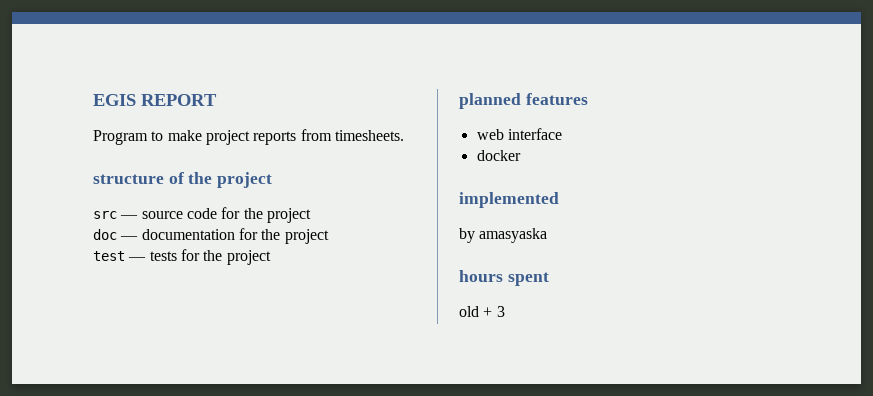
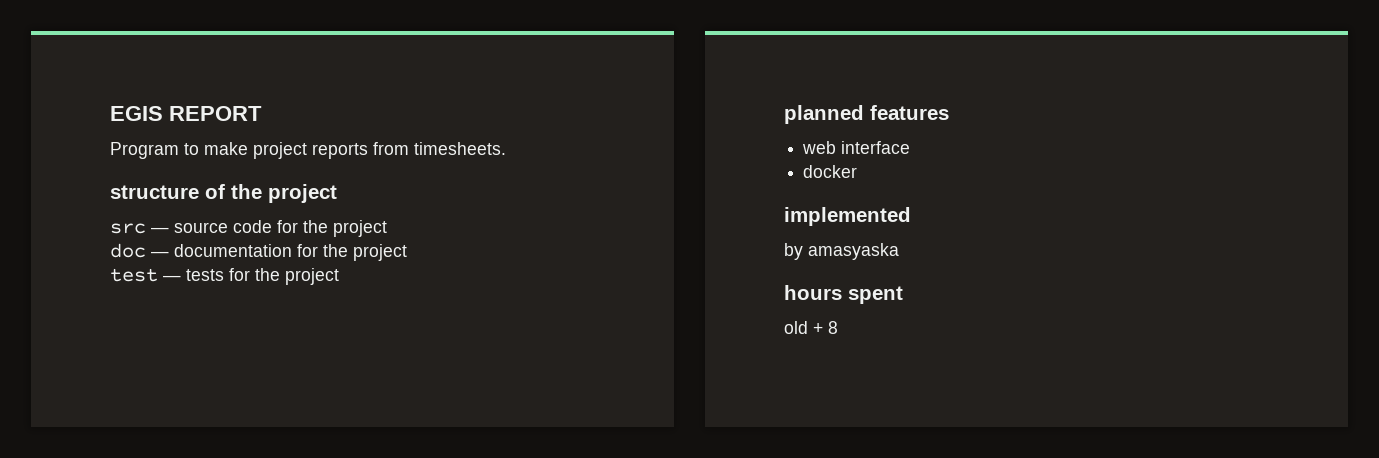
[496,306,505,317] 3 -> [828,321,838,334] 8

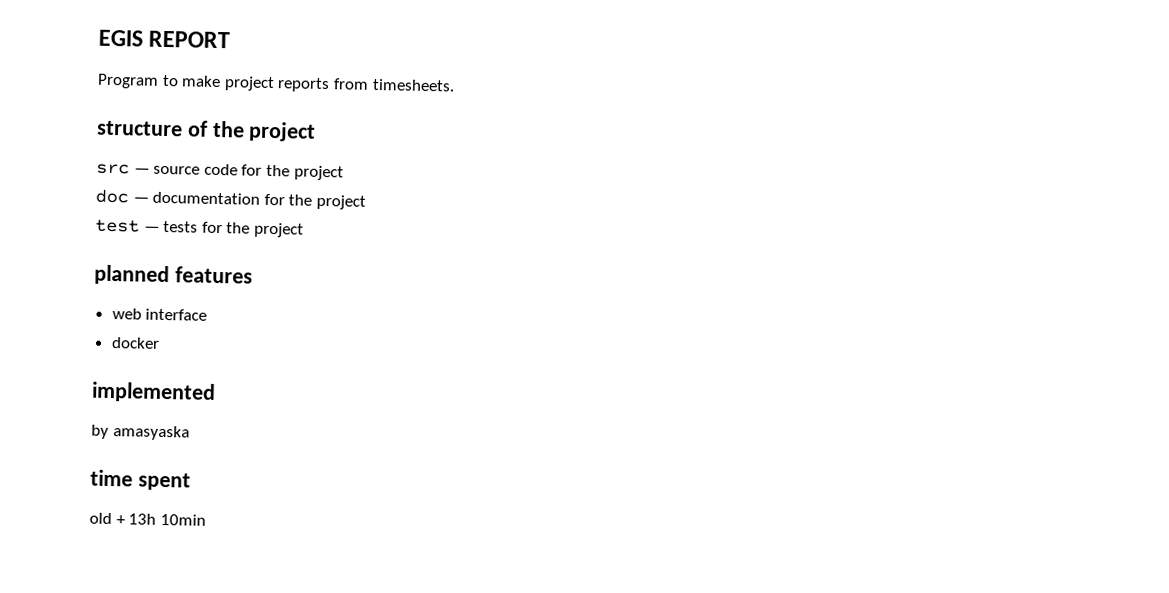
[784,285,842,300] hours -> [90,469,133,487] time
[828,321,838,334] 8 -> [128,513,206,526] 13h 10min

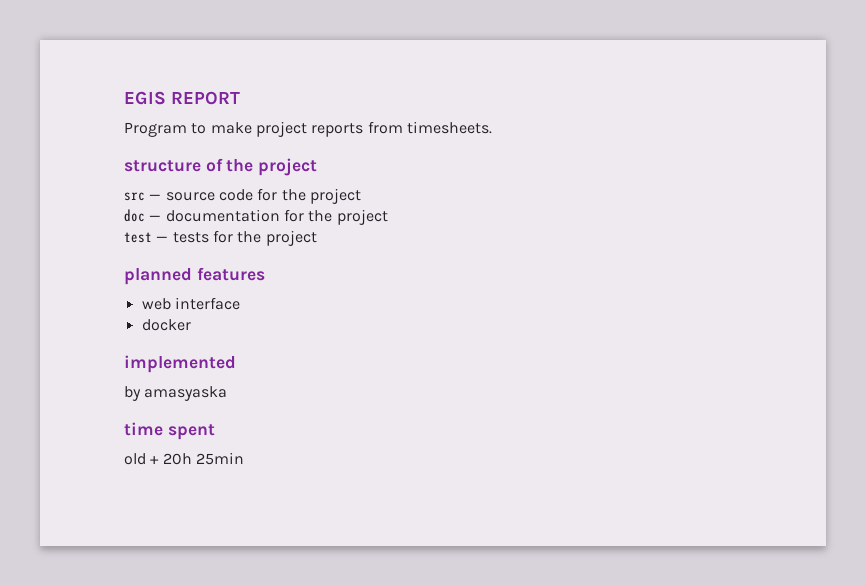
[128,513,206,526] 13h 10min -> [162,452,244,465] 20h 25min

